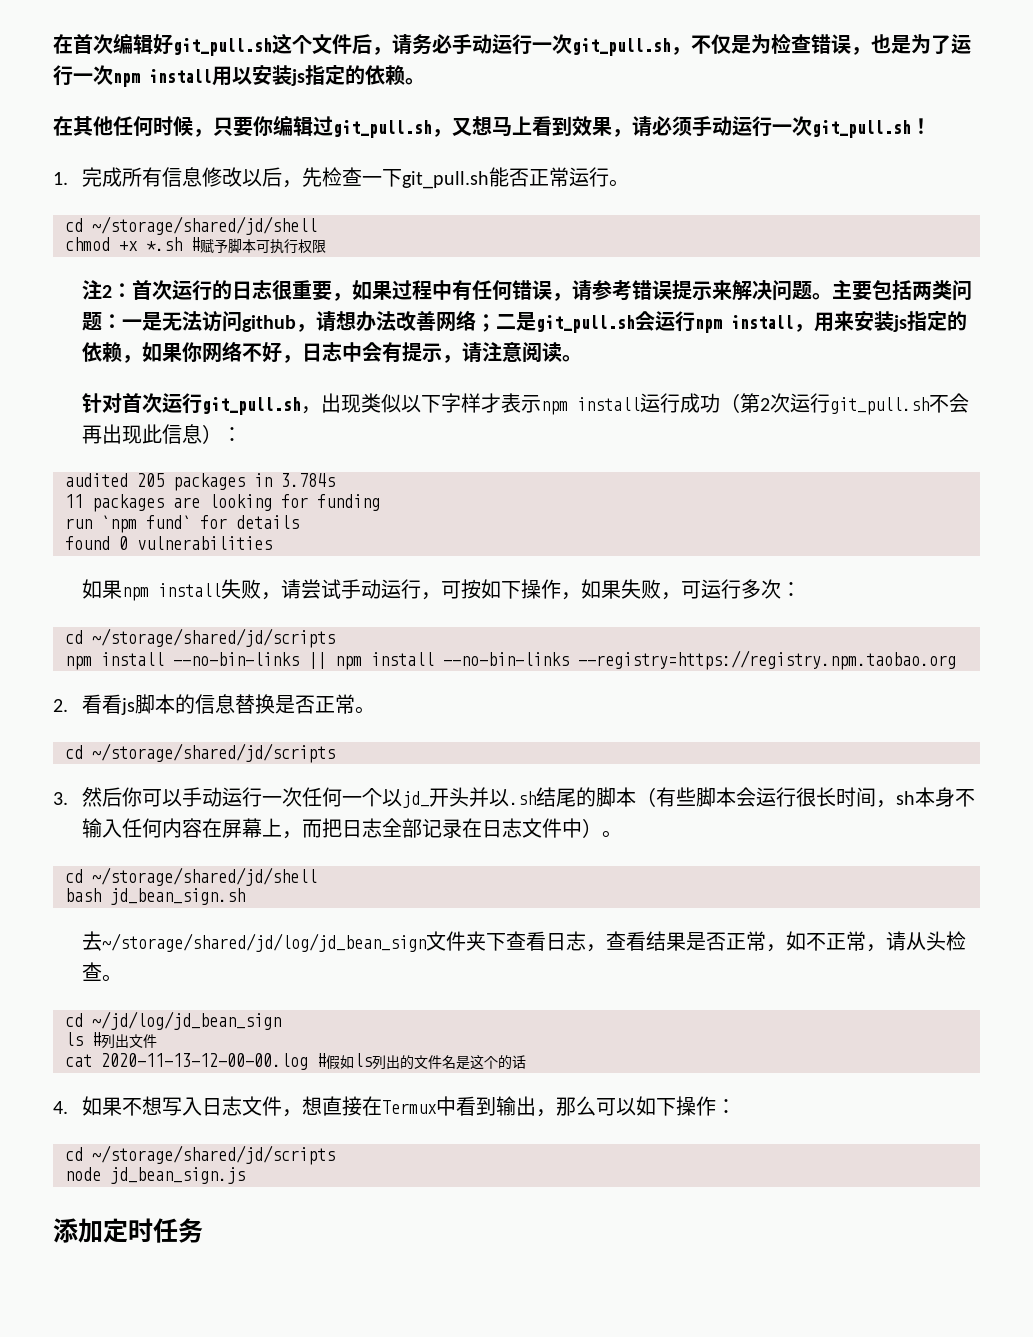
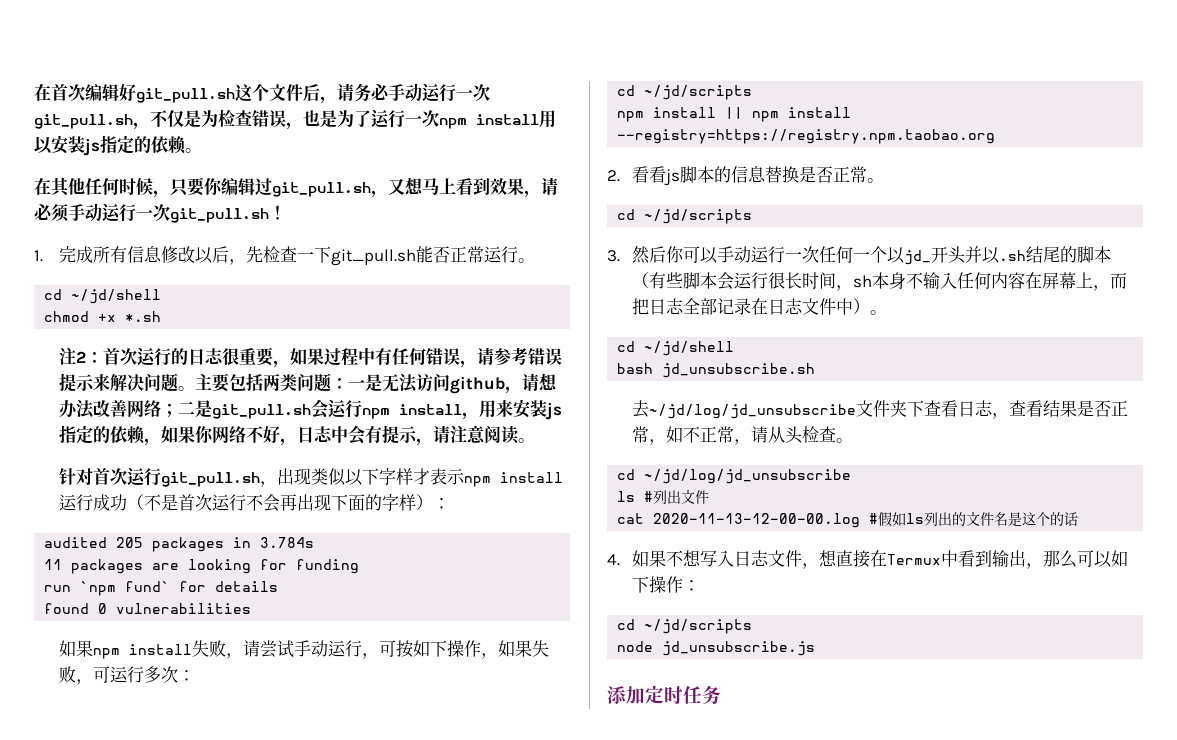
[92,216,317,235] ~/storage/shared/jd/shell -> [71,289,162,304] ~/jd/shell
[191,237,326,254] #赋予脚本可执行权限 -> (162, 316) none
[740,393,970,415] [82,424,203,444] 第2次运行git_pull.sh不会再出现此信息 -> [143,494,416,512] 不是首次运行不会再出现下面的字样
[92,628,335,648] [65,652,299,670] ~/storage/shared/jd/scripts // npm install --no-bin-links -> [644,85,753,100] [617,107,717,122] ~/jd/scripts // npm install
[443,652,569,666] --no-bin-links -> (852, 112) none
[92,743,335,763] ~/storage/shared/jd/scripts -> [644,209,753,224] ~/jd/scripts
[92,867,317,886] ~/storage/shared/jd/shell -> [644,341,735,356] ~/jd/shell
[110,888,245,905] jd_bean_sign.sh -> [662,363,816,378] jd_unsubscribe.sh
[102,933,427,952] ~/storage/shared/jd/log/jd_bean_sign -> [648,404,856,419] ~/jd/log/jd_unsubscribe
[92,1011,281,1030] ~/jd/log/jd_bean_sign -> [644,469,852,484] ~/jd/log/jd_unsubscribe
[92,1145,335,1165] ~/storage/shared/jd/scripts -> [644,619,753,634] ~/jd/scripts
[110,1167,245,1184] jd_bean_sign.js -> [662,641,816,656] jd_unsubscribe.js

